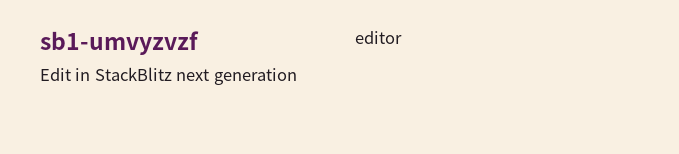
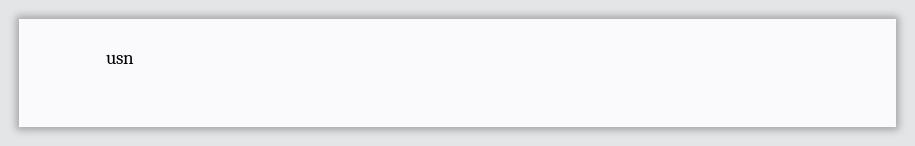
[40,31,199,55] [40,67,297,85] [355,31,402,44] sb1-umvyzvzf // Edit in StackBlitz next generation editor -> [106,54,134,64] usn

